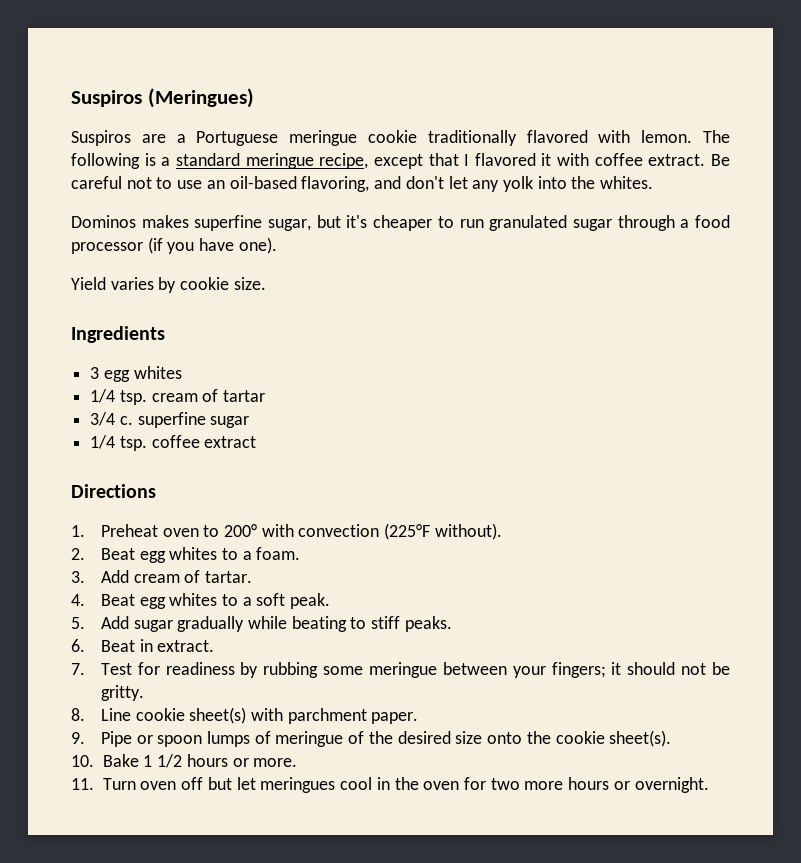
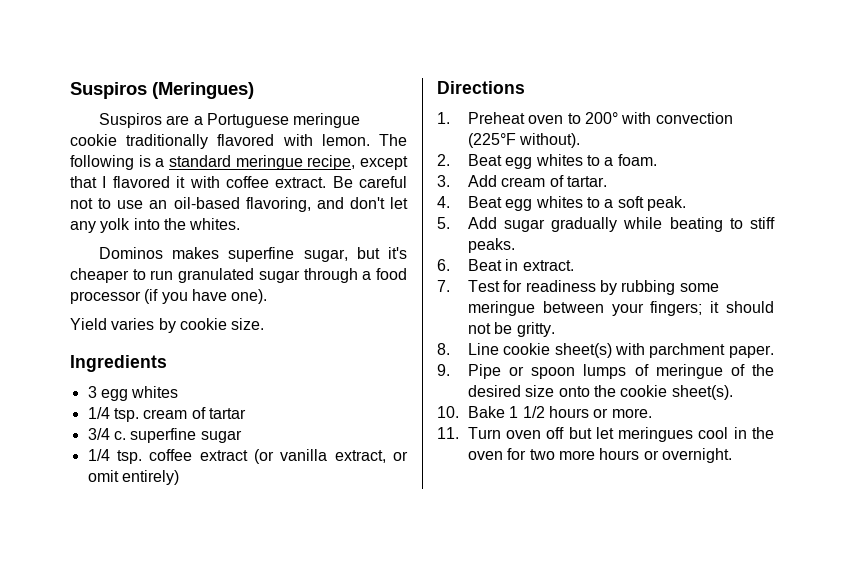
(257, 442) none -> [253,449,408,464] [87,470,179,485] (or vanilla extract, or omit entirely)

